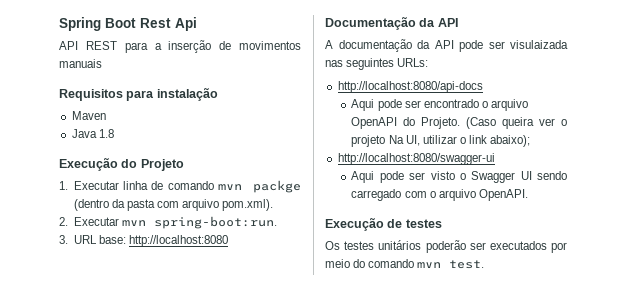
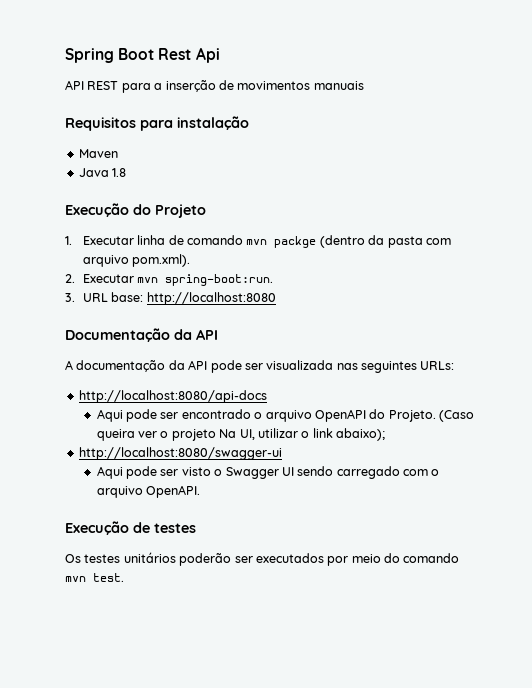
[510,40,568,49] visulaizada -> [266,360,334,370] visualizada

